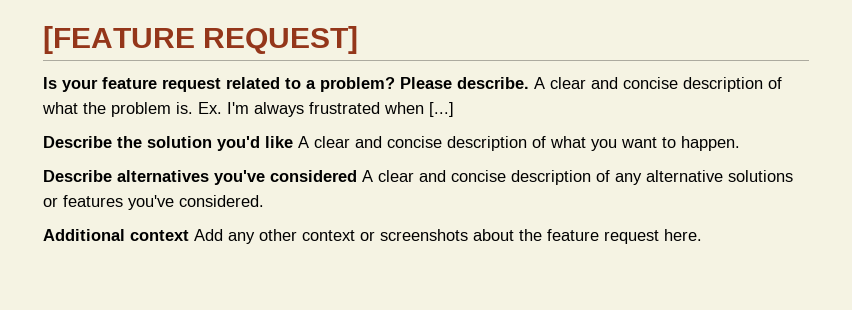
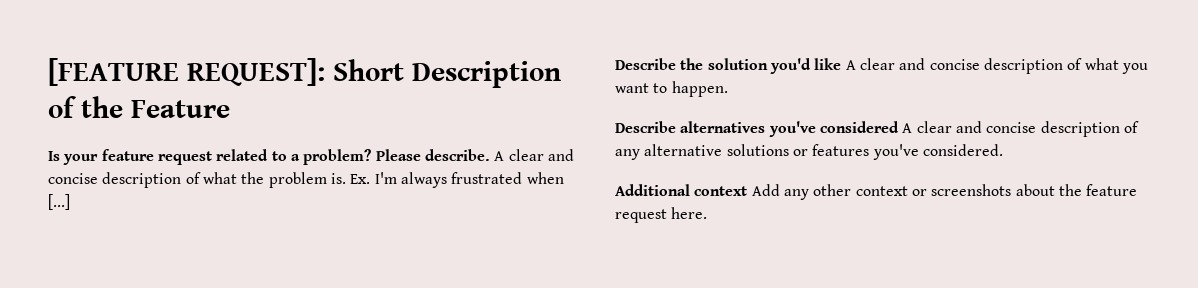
[203,26,359,54] REQUEST] -> [187,58,561,88] [48,96,230,118] REQUEST]: Short Description of the Feature

